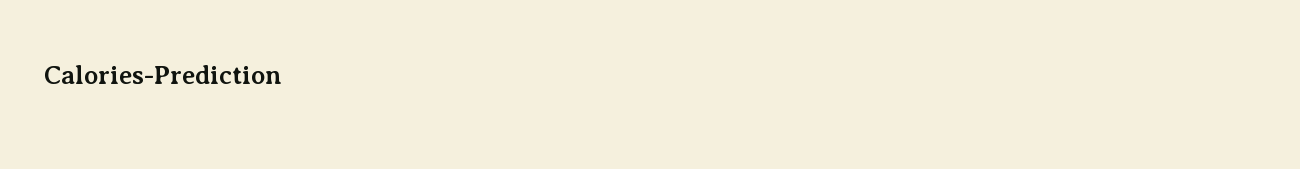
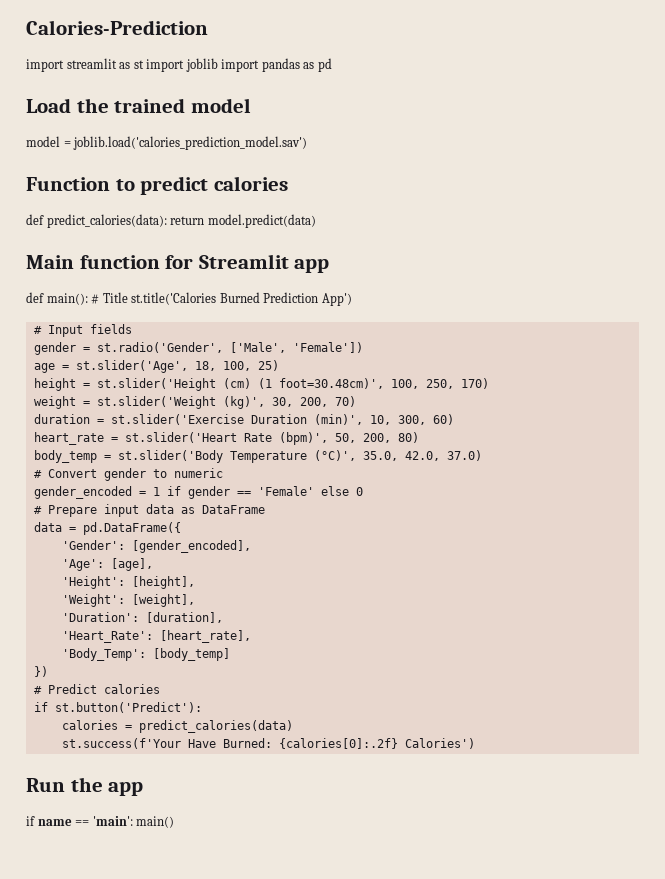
(282, 74) none -> [26,58,332,72] [26,98,251,113] [26,136,308,150] [26,176,288,195] [26,214,316,228] [26,254,330,273] [26,292,352,306] [33,324,132,337] [33,342,363,355] [33,360,279,373] [33,378,489,391] [33,396,356,409] [33,414,454,425] [33,432,419,445] [33,450,482,463] [33,468,223,481] [33,486,363,499] [33,504,265,517] [33,522,181,535] [61,540,251,553] [61,558,153,571] [61,576,195,589] [61,594,195,607] [61,612,223,623] [61,630,251,643] [61,648,230,661] [33,666,48,677] [33,684,160,694] [33,702,202,713] [61,720,293,733] [61,738,475,749] [26,777,144,796] [26,816,175,828] // import streamlit as st import joblib import pandas as pd // Load the trained model // model = joblib.load('calories_prediction_model.sav') // Function to predict calories // def predict_calories(data): return model.predict(data) // Main function for Streamlit app // def main(): # Title st.title('Calories Burned Prediction App') // # Input fields // gender = st.radio('Gender', ['Male', 'Female']) // age = st.slider('Age', 18, 100, 25) // height = st.slider('Height (cm) (1 foot=30.48cm)', 100, 250, 170) // weight = st.slider('Weight (kg)', 30, 200, 70) // duration = st.slider('Exercise Duration (min)', 10, 300, 60) // heart_rate = st.slider('Heart Rate (bpm)', 50, 200, 80) // body_temp = st.slider('Body Temperature (°C)', 35.0, 42.0, 37.0) // # Convert gender to numeric // gender_encoded = 1 if gender == 'Female' else 0 // # Prepare input data as DataFrame // data = pd.DataFrame({ // 'Gender': [gender_encoded], // 'Age': [age], // 'Height': [height], // 'Weight': [weight], // 'Duration': [duration], // 'Heart_Rate': [heart_rate], // 'Body_Temp': [body_temp] // }) // # Predict calories // if st.button('Predict'): // calories = predict_calories(data) // st.success(f'Your Have Burned: {calories[0]:.2f} Calories') // Run the app // if name == 'main': main()

